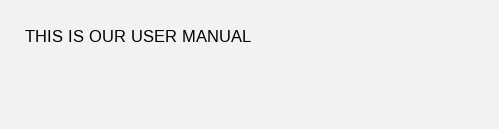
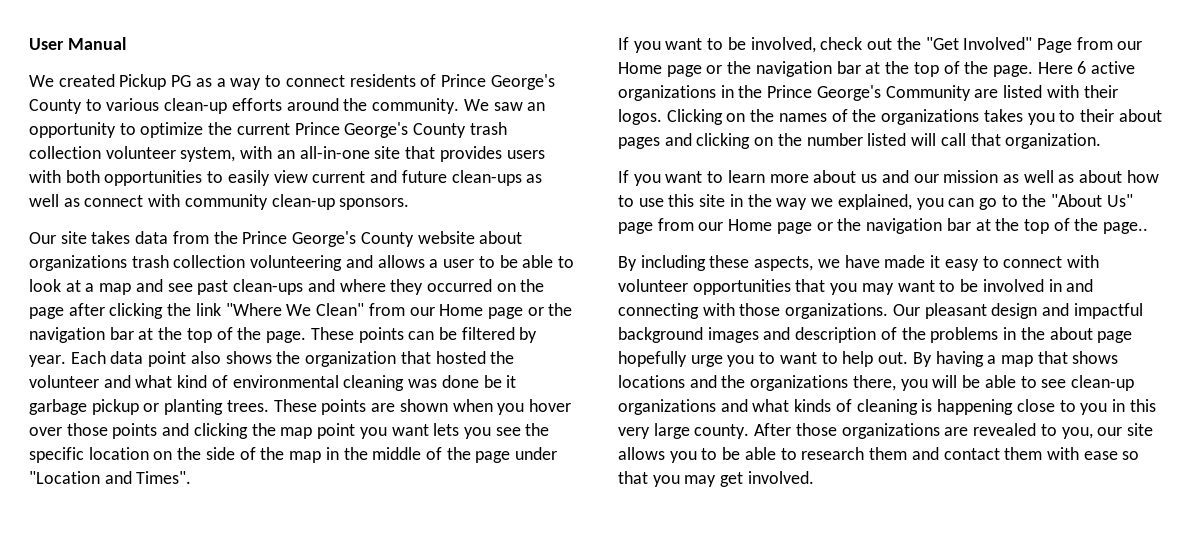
[25,30,251,42] THIS IS OUR USER MANUAL -> [29,37,126,50] [29,74,555,90] [29,98,546,114] [29,122,507,138] [29,146,545,162] [29,170,543,186] [29,194,410,210] [29,231,523,247] [29,255,574,271] [29,279,545,295] [29,303,573,319] [29,327,538,343] [29,351,515,367] [29,375,517,391] [29,399,571,415] [29,423,550,439] [29,447,558,463] [29,471,192,484] [618,37,1143,53] [618,61,1136,77] [618,85,1118,101] [618,109,1162,125] [618,133,1102,149] [618,170,1159,186] [618,194,1133,210] [618,218,1149,234] [618,255,1099,271] [618,279,1094,295] [618,303,1143,319] [618,327,1133,343] [618,351,1119,367] [618,375,1134,391] [618,399,1156,415] [618,423,1153,439] [618,447,1140,463] [618,471,814,487] User Manual // We created Pickup PG as a way to connect residents of Prince George's County to various clean-up efforts around the community. We saw an opportunity to optimize the current Prince George's County trash collection volunteer system, with an all-in-one site that provides users with both opportunities to easily view current and future clean-ups as well as connect with community clean-up sponsors. // Our site takes data from the Prince George's County website about organizations trash collection volunteering and allows a user to be able to look at a map and see past clean-ups and where they occurred on the page after clicking the link "Where We Clean" from our Home page or the navigation bar at the top of the page. These points can be filtered by year. Each data point also shows the organization that hosted the volunteer and what kind of environmental cleaning was done be it garbage pickup or planting trees. These points are shown when you hover over those points and clicking the map point you want lets you see the specific location on the side of the map in the middle of the page under "Location and Times". // If you want to be involved, check out the "Get Involved" Page from our Home page or the navigation bar at the top of the page. Here 6 active organizations in the Prince George's Community are listed with their logos. Clicking on the names of the organizations takes you to their about pages and clicking on the number listed will call that organization. // If you want to learn more about us and our mission as well as about how to use this site in the way we explained, you can go to the "About Us" page from our Home page or the navigation bar at the top of the page.. // By including these aspects, we have made it easy to connect with volunteer opportunities that you may want to be involved in and connecting with those organizations. Our pleasant design and impactful background images and description of the problems in the about page hopefully urge you to want to help out. By having a map that shows locations and the organizations there, you will be able to see clean-up organizations and what kinds of cleaning is happening close to you in this very large county. After those organizations are revealed to you, our site allows you to be able to research them and contact them with ease so that you may get involved.

